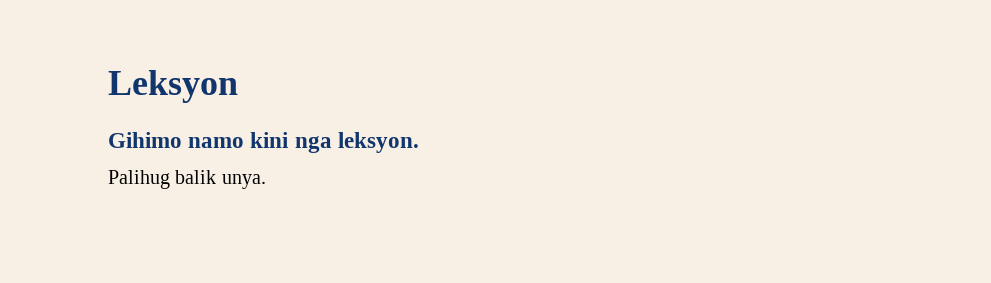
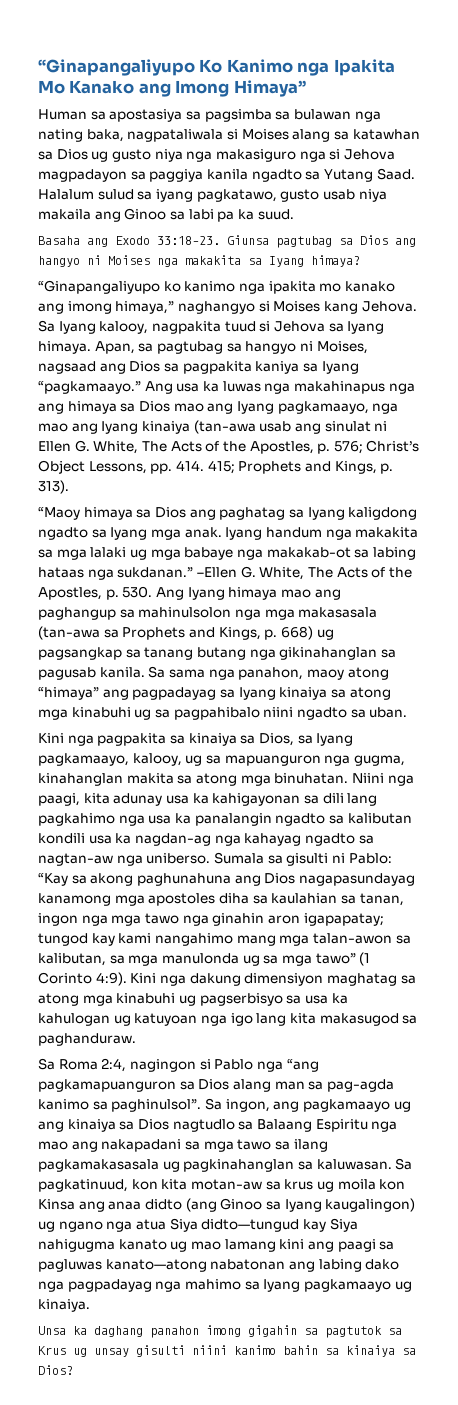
[108,70,238,103] [108,132,419,153] [108,170,266,189] Leksyon // Gihimo namo kini nga leksyon. // Palihug balik unya. -> [38,59,395,76] [38,80,306,97] [38,109,381,122] [38,129,420,142] [38,149,395,162] [38,168,415,182] [38,189,387,202] [38,208,294,222] [38,235,416,248] [38,255,360,267] [38,280,395,294] [38,301,417,314] [38,320,385,334] [38,341,368,354] [38,361,359,374] [38,381,415,394] [38,401,399,414] [38,420,388,434] [38,440,420,454] [38,460,394,474] [38,480,69,494] [38,507,418,520] [38,527,419,540] [38,547,416,560] [38,566,412,580] [38,586,341,600] [38,607,378,620] [38,626,334,640] [38,647,396,660] [38,666,389,680] [38,687,391,700] [38,707,408,720] [38,733,354,746] [38,753,405,766] [38,773,414,786] [38,793,378,806] [38,813,412,826] [38,833,374,846] [38,852,392,866] [38,873,415,886] [38,893,404,906] [38,913,384,926] [38,933,411,946] [38,952,371,966] [38,972,416,986] [38,993,348,1006] [38,1013,418,1026] [38,1033,136,1046] [38,1058,319,1072] [38,1079,394,1092] [38,1098,411,1112] [38,1119,398,1132] [38,1139,328,1152] [38,1158,413,1172] [38,1179,406,1192] [38,1198,416,1212] [38,1218,358,1232] [38,1239,395,1252] [38,1259,400,1272] [38,1279,412,1292] [38,1299,90,1312] [38,1325,402,1338] [38,1345,416,1357] [38,1365,73,1375] “Ginapangaliyupo Ko Kanimo nga Ipakita Mo Kanako ang Imong Himaya” // Human sa apostasiya sa pagsimba sa bulawan nga nating baka, nagpataliwala si Moises alang sa katawhan sa Dios ug gusto niya nga makasiguro nga si Jehova magpadayon sa paggiya kanila ngadto sa Yutang Saad. Halalum sulud sa iyang pagkatawo, gusto usab niya makaila ang Ginoo sa labi pa ka suud. // Basaha ang Exodo 33:18–23. Giunsa pagtubag sa Dios ang hangyo ni Moises nga makakita sa Iyang himaya? // “Ginapangaliyupo ko kanimo nga ipakita mo kanako ang imong himaya,” naghangyo si Moises kang Jehova. Sa Iyang kalooy, nagpakita tuud si Jehova sa Iyang himaya. Apan, sa pagtubag sa hangyo ni Moises, nagsaad ang Dios sa pagpakita kaniya sa Iyang “pagkamaayo.” Ang usa ka luwas nga makahinapus nga ang himaya sa Dios mao ang Iyang pagkamaayo, nga mao ang Iyang kinaiya (tan-awa usab ang sinulat ni Ellen G. White, The Acts of the Apostles, p. 576; Christ’s Object Lessons, pp. 414. 415; Prophets and Kings, p. 313). // “Maoy himaya sa Dios ang paghatag sa Iyang kaligdong ngadto sa Iyang mga anak. Iyang handum nga makakita sa mga lalaki ug mga babaye nga makakab-ot sa labing hataas nga sukdanan.” –Ellen G. White, The Acts of the Apostles, p. 530. Ang Iyang himaya mao ang paghangup sa mahinulsolon nga mga makasasala (tan-awa sa Prophets and Kings, p. 668) ug pagsangkap sa tanang butang nga gikinahanglan sa pagusab kanila. Sa sama nga panahon, maoy atong “himaya” ang pagpadayag sa Iyang kinaiya sa atong mga kinabuhi ug sa pagpahibalo niini ngadto sa uban. // Kini nga pagpakita sa kinaiya sa Dios, sa Iyang pagkamaayo, kalooy, ug sa mapuanguron nga gugma, kinahanglan makita sa atong mga binuhatan. Niini nga paagi, kita adunay usa ka kahigayonan sa dili lang pagkahimo nga usa ka panalangin ngadto sa kalibutan kondili usa ka nagdan-ag nga kahayag ngadto sa nagtan-aw nga uniberso. Sumala sa gisulti ni Pablo: “Kay sa akong paghunahuna ang Dios nagapasundayag kanamong mga apostoles diha sa kaulahian sa tanan, ingon nga mga tawo nga ginahin aron igapapatay; tungod kay kami nangahimo mang mga talan-awon sa kalibutan, sa mga manulonda ug sa mga tawo” (1 Corinto 4:9). Kini nga dakung dimensiyon maghatag sa atong mga kinabuhi ug pagserbisyo sa usa ka kahulogan ug katuyoan nga igo lang kita makasugod sa paghanduraw. // Sa Roma 2:4, nagingon si Pablo nga “ang pagkamapuanguron sa Dios alang man sa pag-agda kanimo sa paghinulsol”. Sa ingon, ang pagkamaayo ug ang kinaiya sa Dios nagtudlo sa Balaang Espiritu nga mao ang nakapadani sa mga tawo sa ilang pagkamakasasala ug pagkinahanglan sa kaluwasan. Sa pagkatinuud, kon kita motan-aw sa krus ug moila kon Kinsa ang anaa didto (ang Ginoo sa Iyang kaugalingon) ug ngano nga atua Siya didto—tungud kay Siya nahigugma kanato ug mao lamang kini ang paagi sa pagluwas kanato—atong nabatonan ang labing dako nga pagpadayag nga mahimo sa Iyang pagkamaayo ug kinaiya. // Unsa ka daghang panahon imong gigahin sa pagtutok sa Krus ug unsay gisulti niini kanimo bahin sa kinaiya sa Dios?

